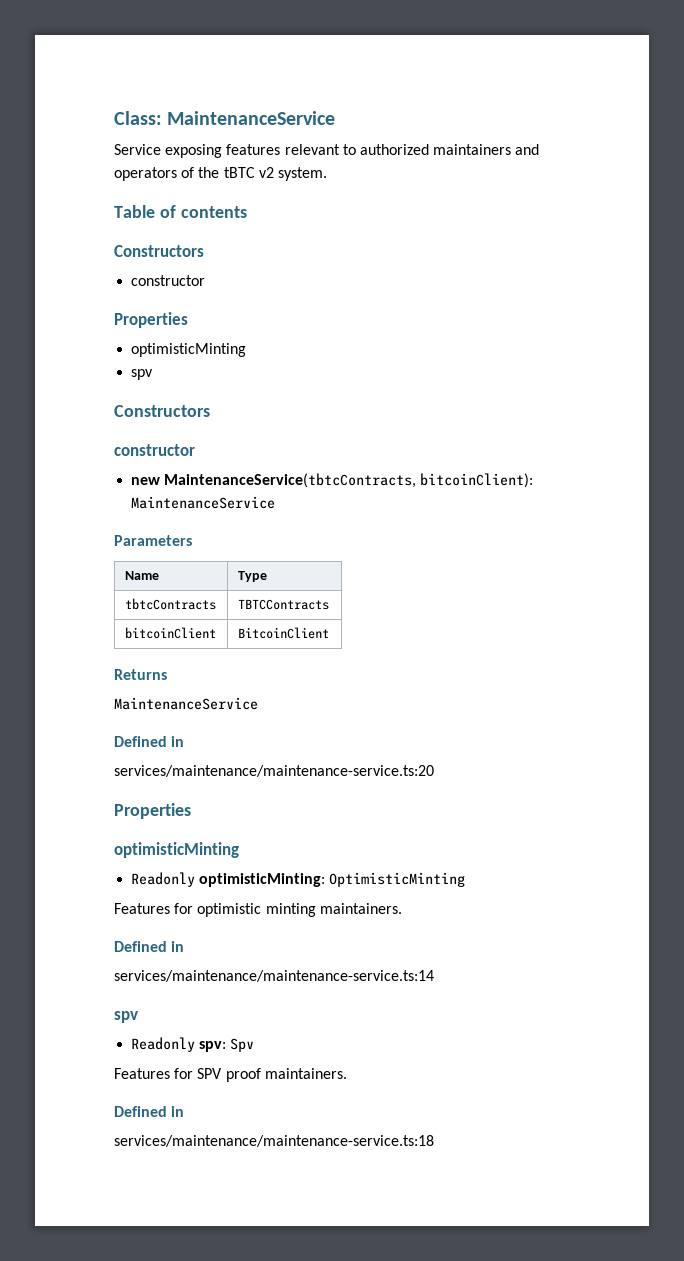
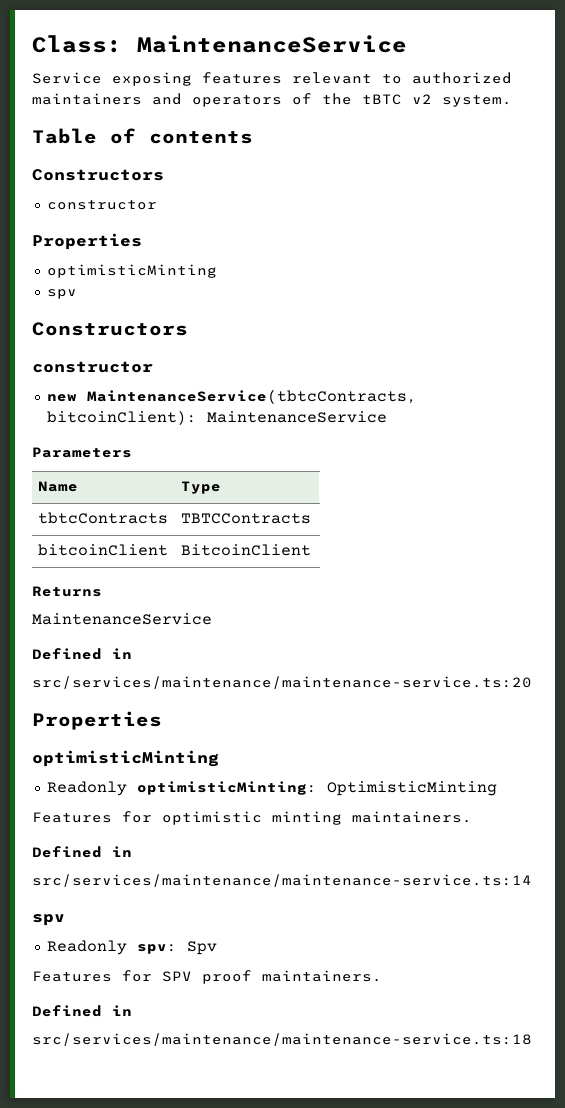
[114,765,434,777] services/maintenance/maintenance-service.ts:20 -> [32,676,532,689] src/services/maintenance/maintenance-service.ts:20
[114,970,434,982] services/maintenance/maintenance-service.ts:14 -> [32,874,532,887] src/services/maintenance/maintenance-service.ts:14
[114,1135,434,1147] services/maintenance/maintenance-service.ts:18 -> [32,1033,532,1046] src/services/maintenance/maintenance-service.ts:18

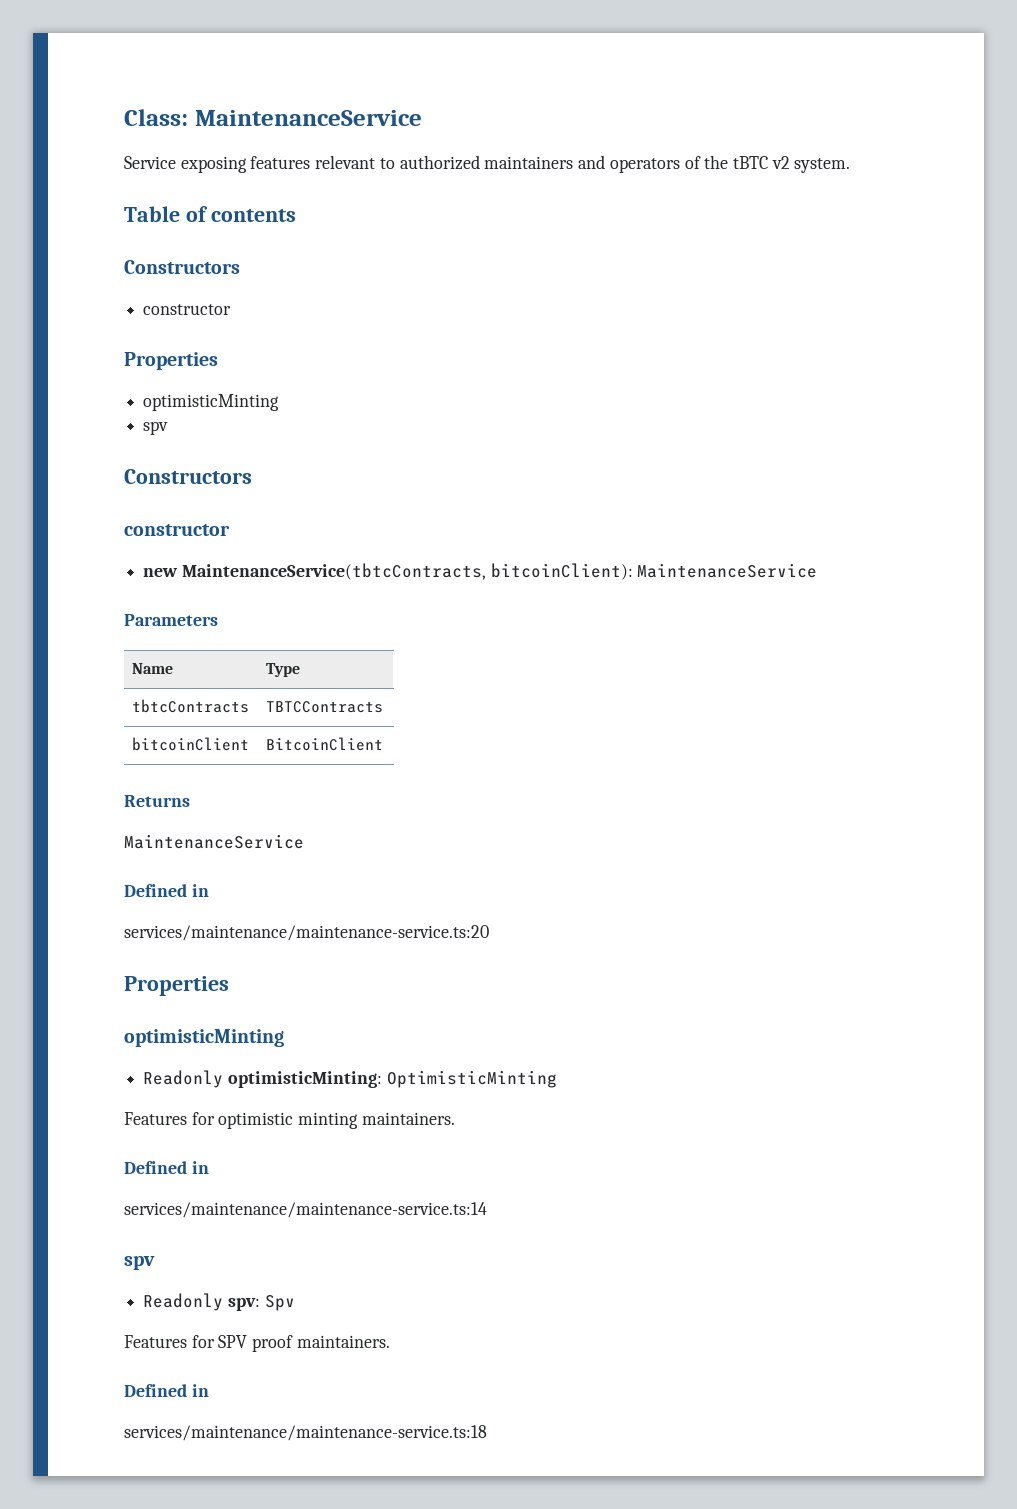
[32,676,532,689] src/services/maintenance/maintenance-service.ts:20 -> [124,925,489,941] services/maintenance/maintenance-service.ts:20
[32,874,532,887] src/services/maintenance/maintenance-service.ts:14 -> [124,1202,487,1218] services/maintenance/maintenance-service.ts:14
[32,1033,532,1046] src/services/maintenance/maintenance-service.ts:18 -> [124,1425,487,1441] services/maintenance/maintenance-service.ts:18

